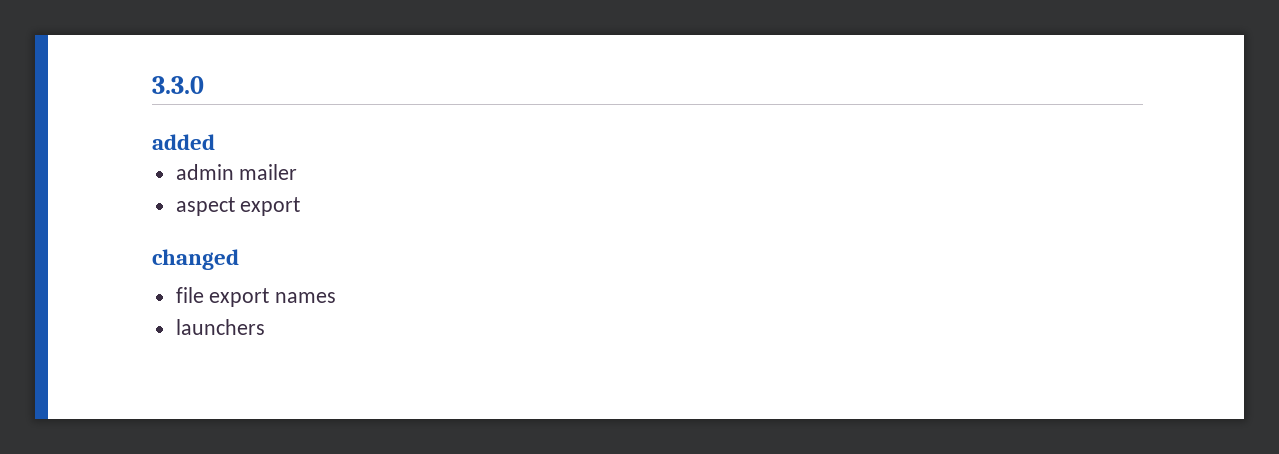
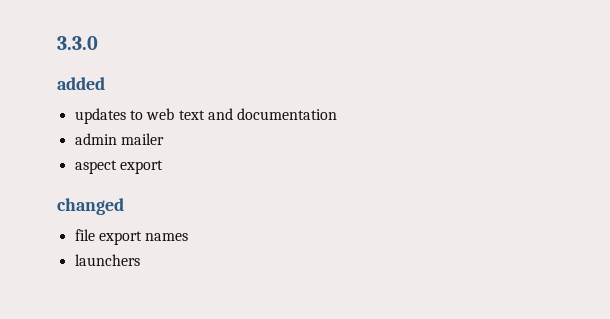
(215, 142) none -> [74,108,338,124] // updates to web text and documentation

